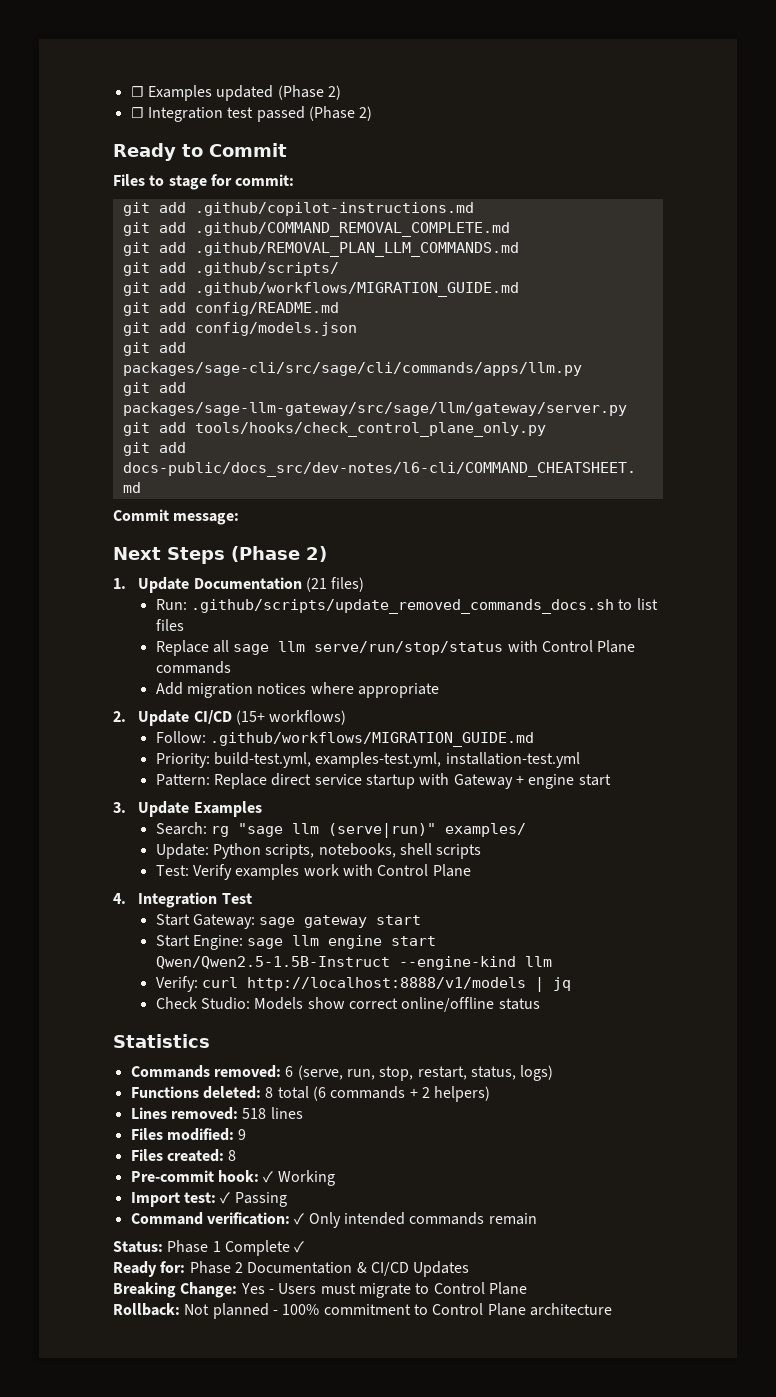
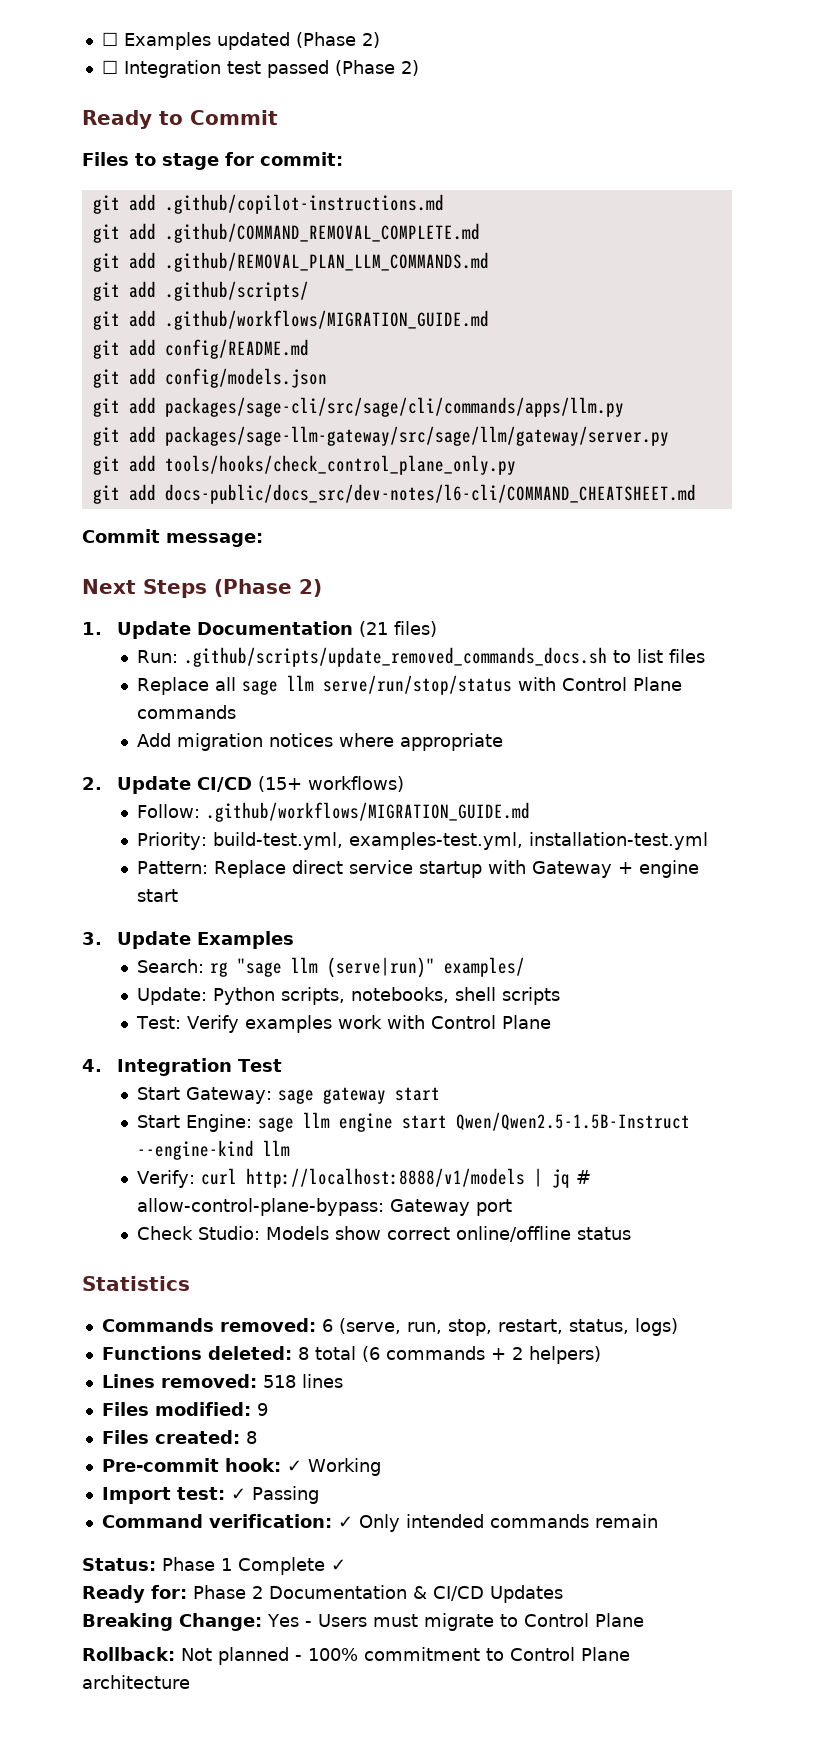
(572, 984) none -> [575,1170,591,1184] [136,1198,512,1216] # allow-control-plane-bypass: Gateway port

